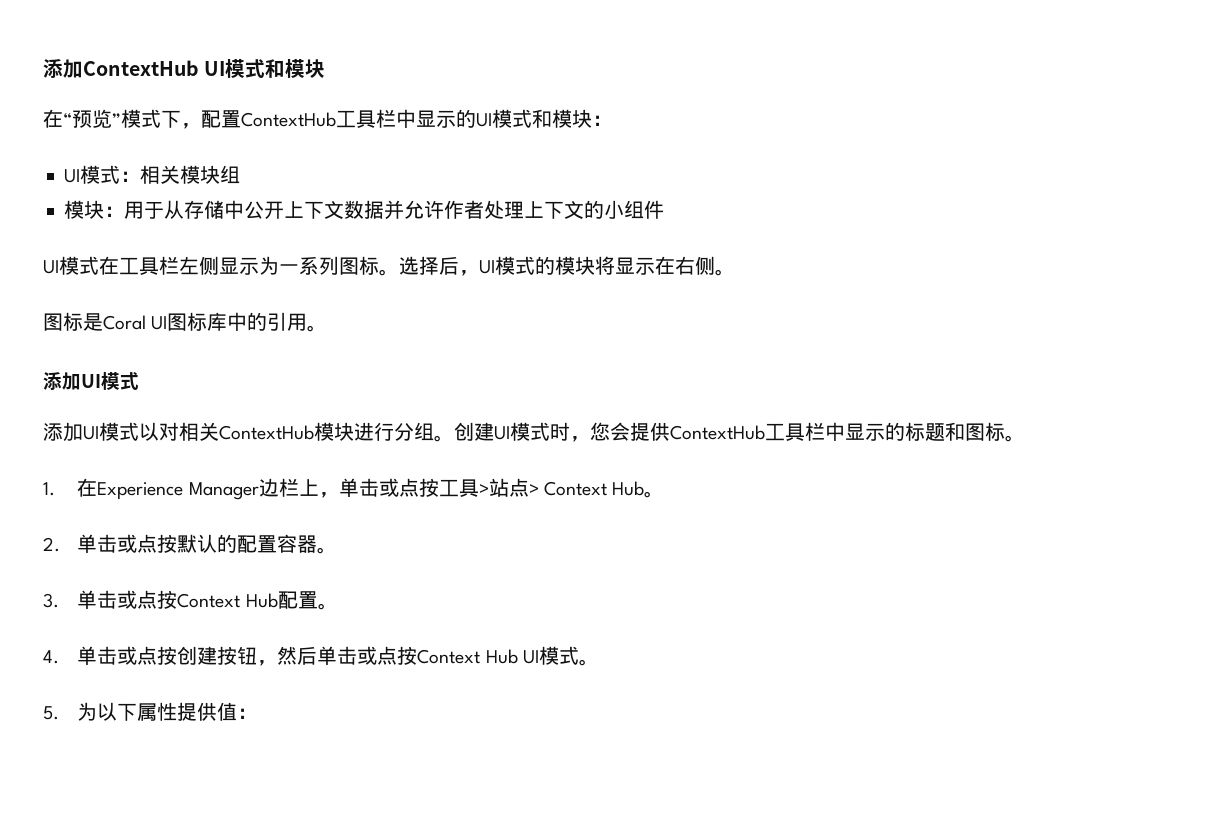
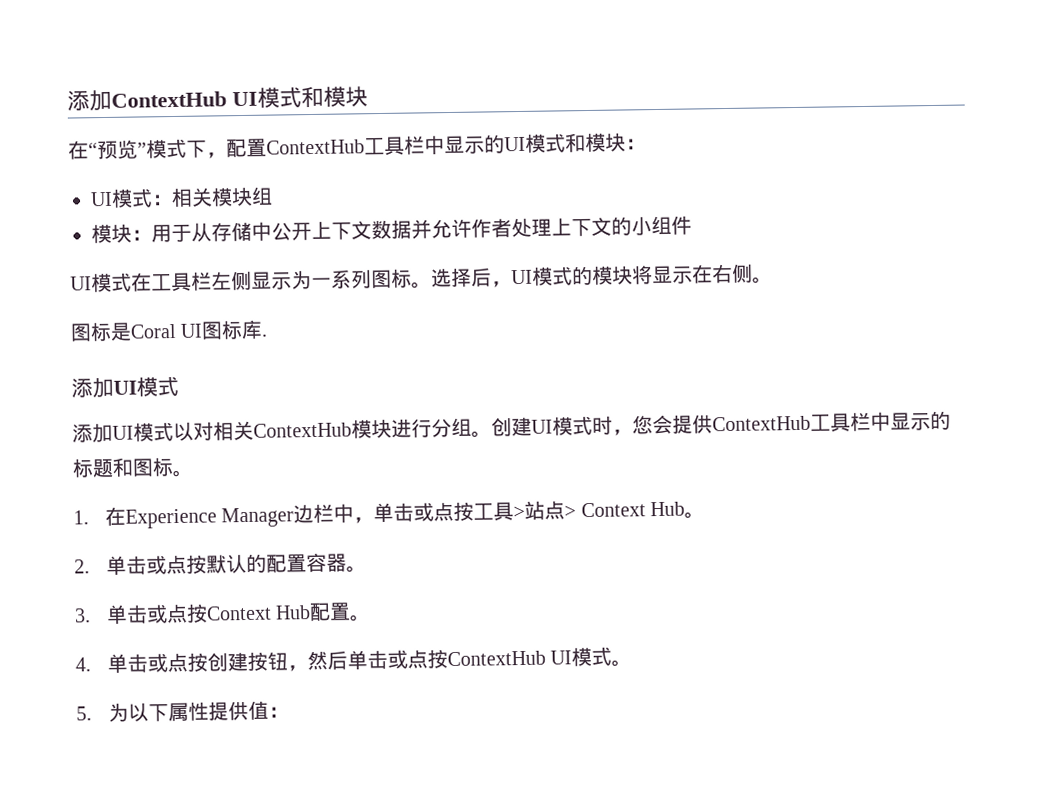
[227,312,328,332] 中的引用。 -> [261,333,269,337] .
[298,479,319,496] 上 -> [333,503,355,523] 中
[417,649,518,664] Context Hub -> [446,650,546,667] ContextHub

